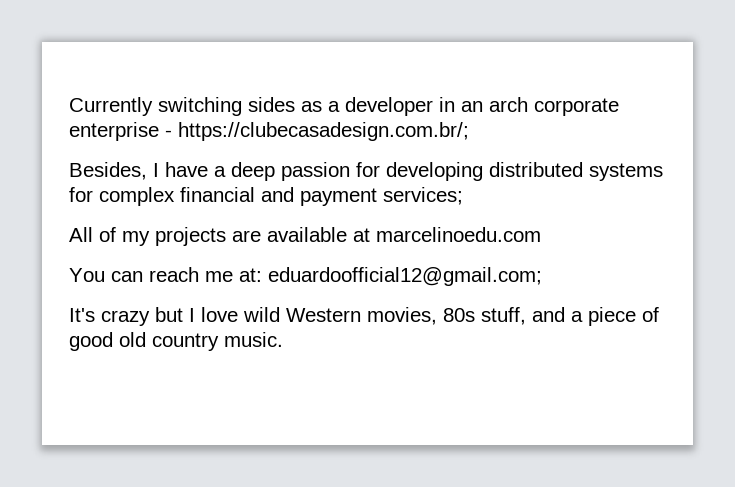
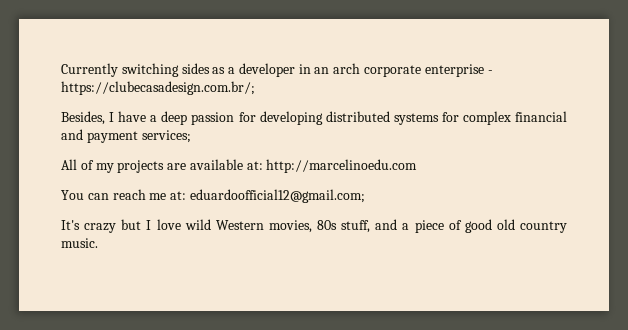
[353,227,541,242] at marcelinoedu.com -> [246,159,418,173] at: http://marcelinoedu.com

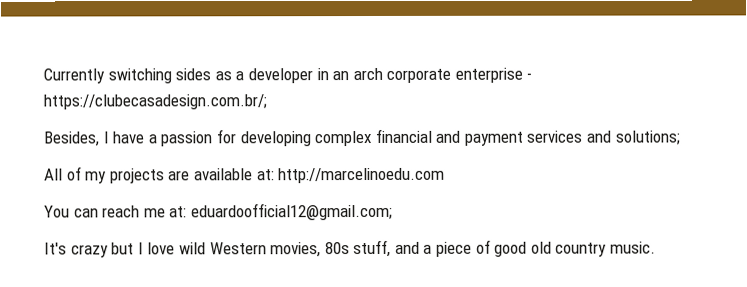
[161,111,188,125] deep -> (157, 139) none
[325,111,459,125] distributed systems for -> (312, 139) none
[141,130,191,143] services; -> [526,130,681,145] services and solutions;

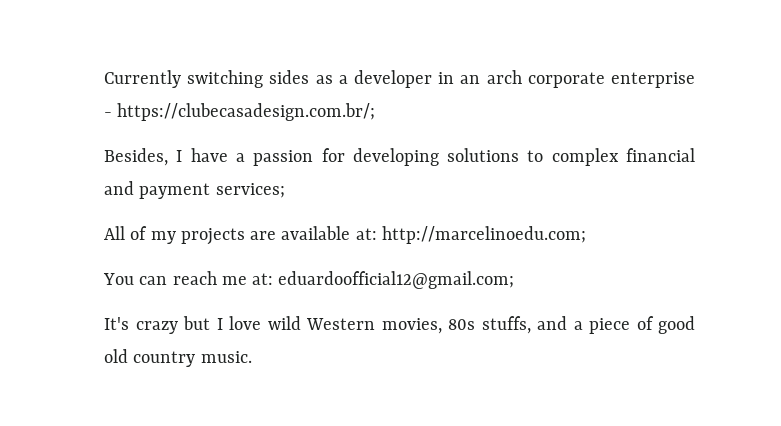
(312, 139) none -> [447,148,544,162] solutions to
[526,130,681,145] services and solutions; -> [215,183,285,198] services;
[278,167,446,184] http://marcelinoedu.com -> [381,226,586,244] http://marcelinoedu.com;
[353,239,392,258] stuff, -> [481,316,531,334] stuffs,

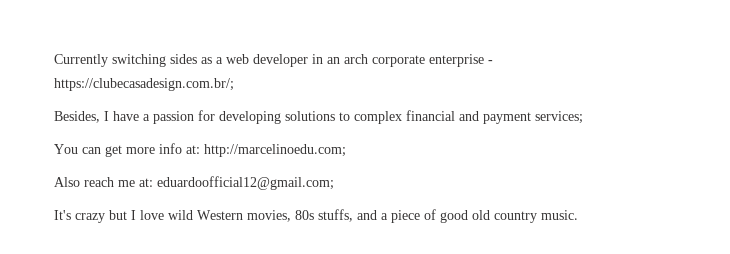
(348, 79) none -> [226,54,249,64] web
[104,226,351,245] All of my projects are available -> [54,143,182,157] You can get more info
[103,273,168,285] You can -> [54,177,80,187] Also

